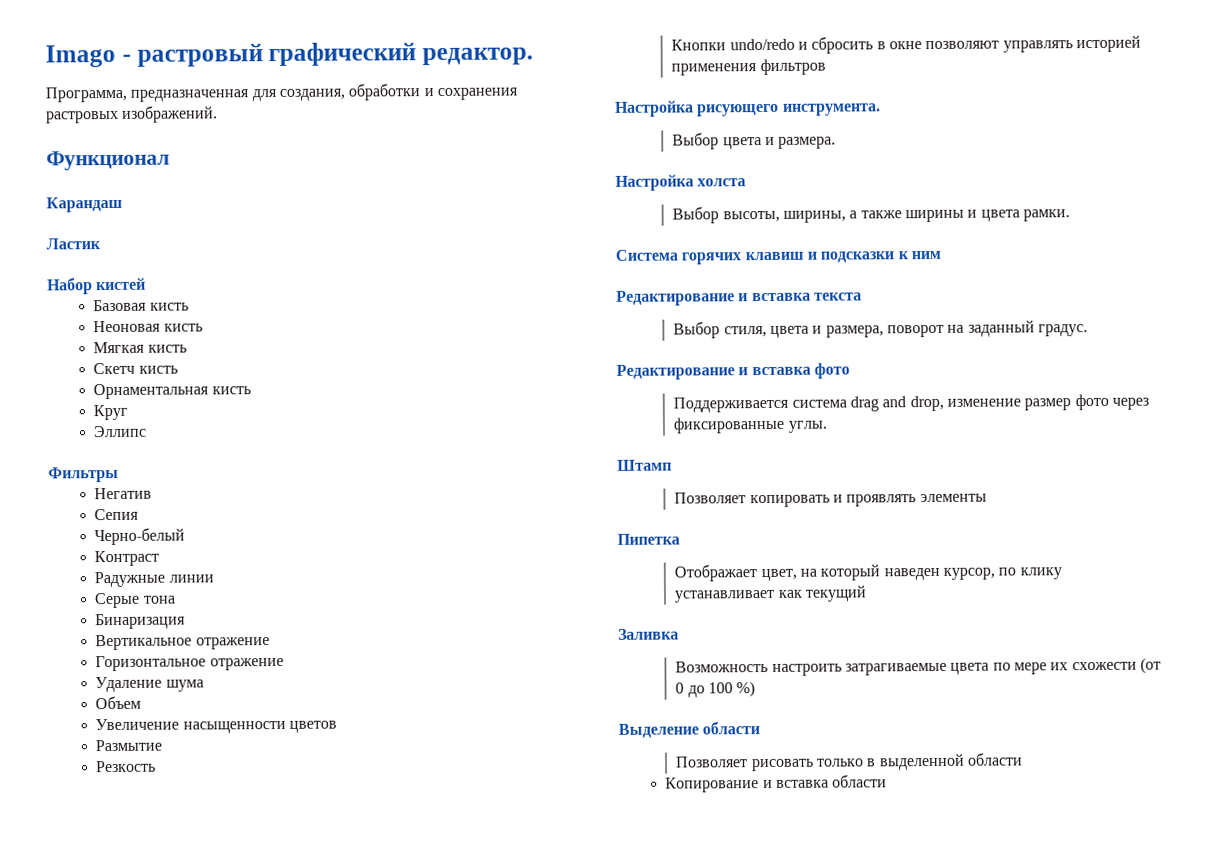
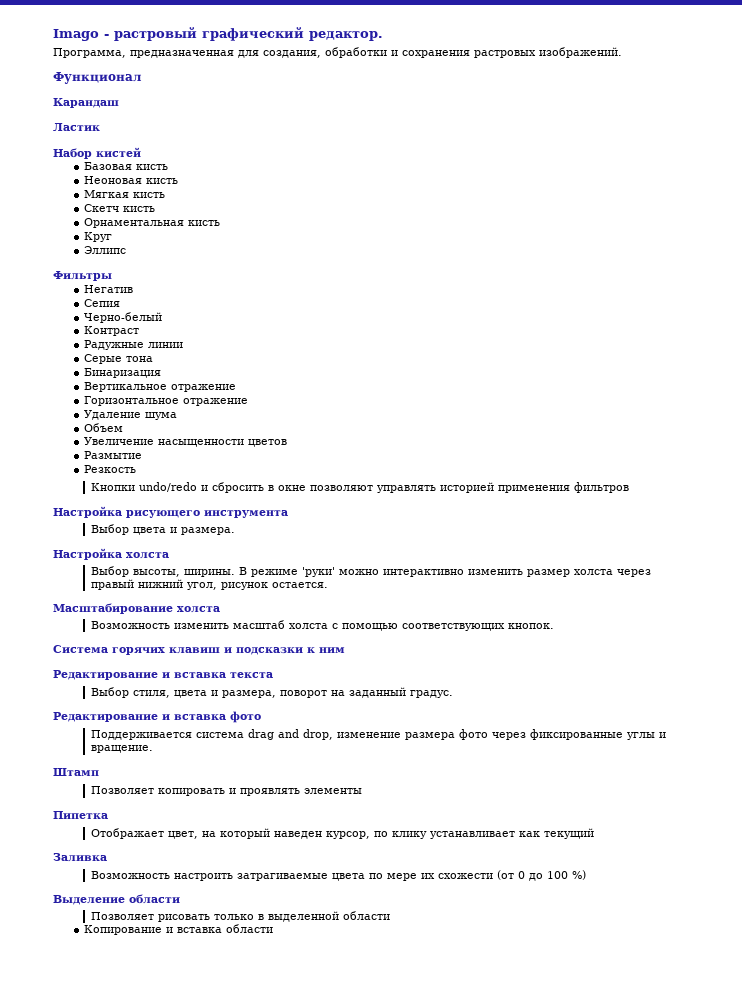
[781,103,881,116] инструмента. -> [204,510,288,518] инструмента
[782,209,1070,223] ширины, а также ширины и цвета рамки. -> [183,567,651,577] [90,579,328,590] [53,603,220,614] [90,620,554,631] ширины. В режиме 'руки' можно интерактивно изменить размер холста через правый нижний угол, рисунок остается. // Масштабирование холста // Возможность изменить масштаб холста с помощью соответствующих кнопок.
[1024,398,1072,411] размер -> [404,732,455,740] размера
[787,420,827,433] углы. -> [626,732,666,740] [90,745,153,753] углы и вращение.

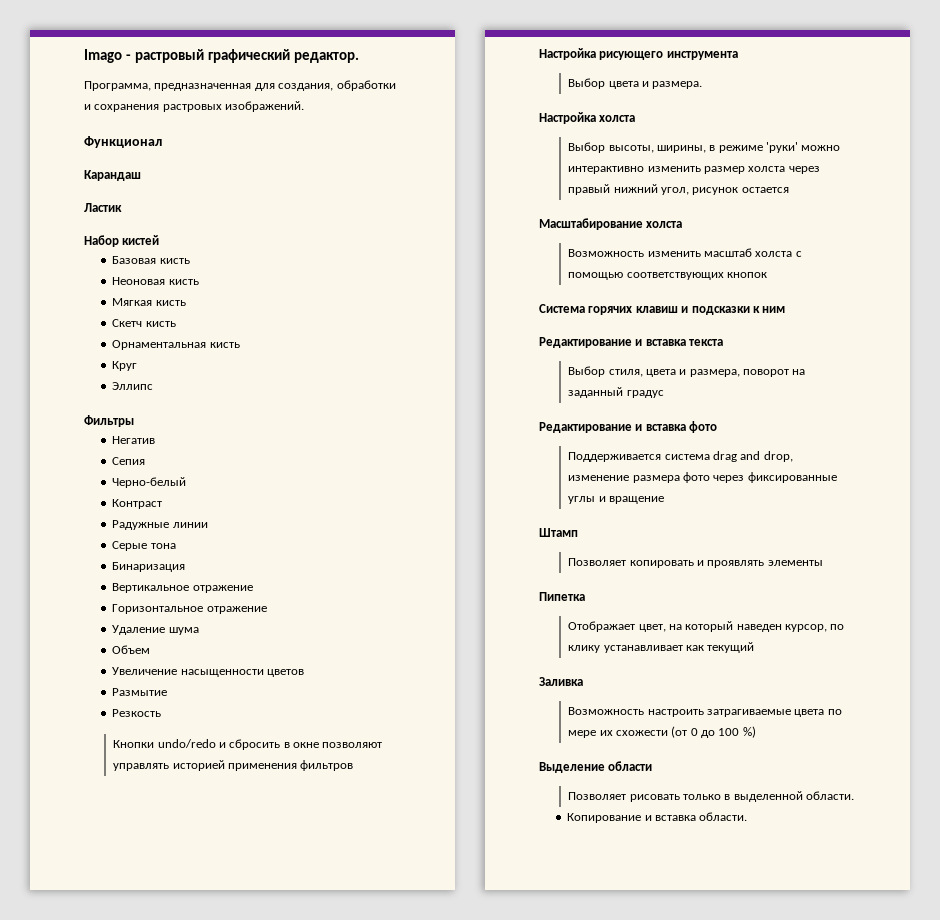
[183,567,247,577] ширины. В -> [656,145,716,153] ширины, в
[271,582,328,588] остается. -> [741,187,789,193] остается
[507,623,554,629] кнопок. -> [726,272,767,278] кнопок
[409,690,453,698] градус. -> [626,390,664,398] градус
[90,745,153,753] вращение. -> [608,496,664,504] вращение
[342,911,390,920] области -> [806,791,855,800] области.
[226,924,274,933] области -> [699,812,748,821] области.

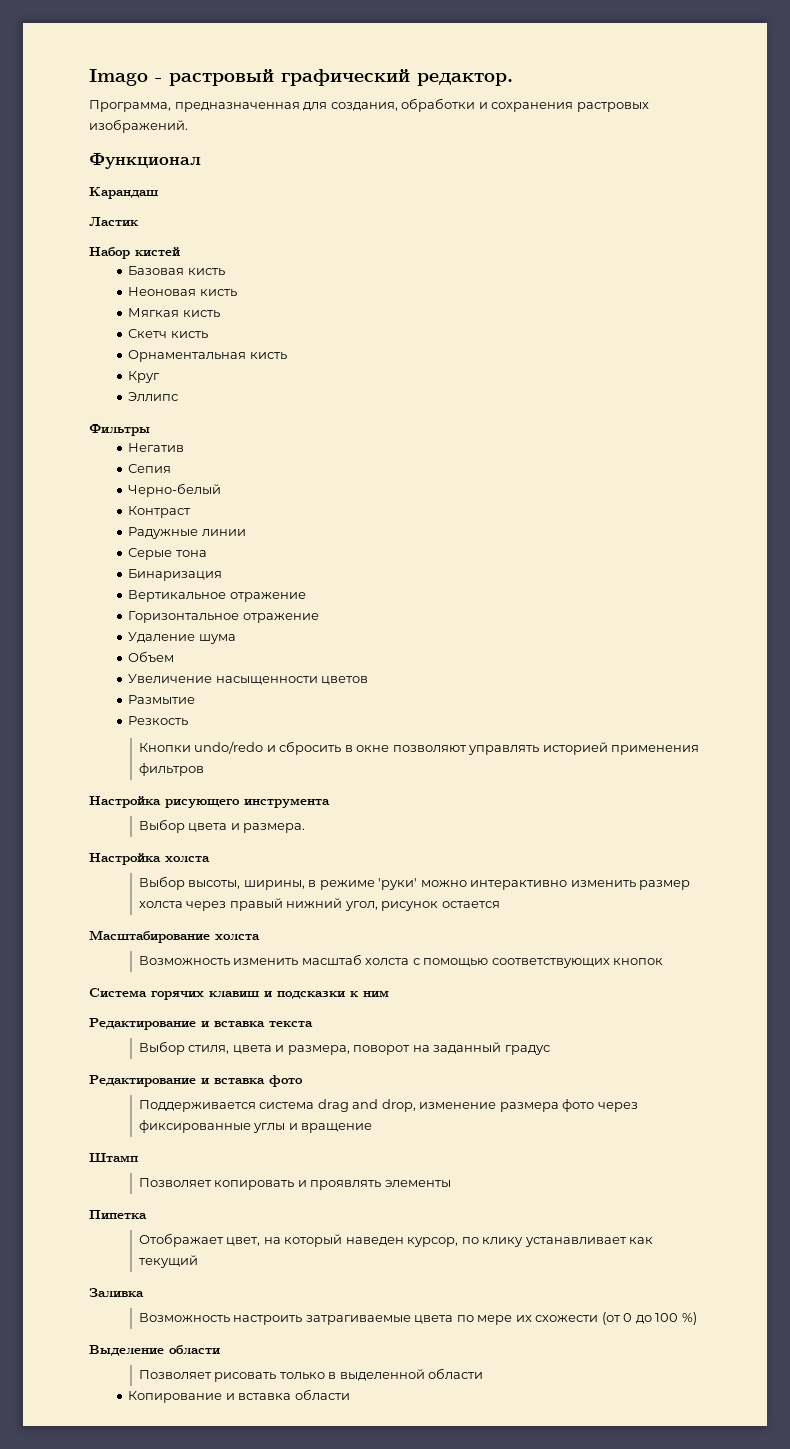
[806,791,855,800] области. -> [428,1368,484,1379] области
[699,812,748,821] области. -> [294,1389,350,1400] области

